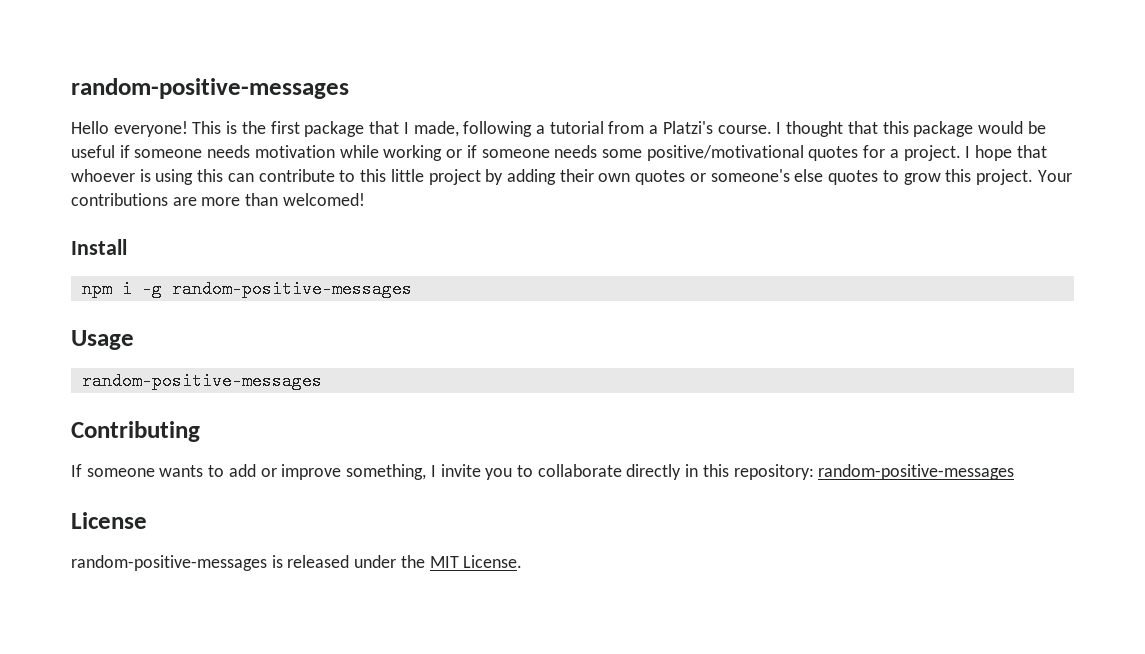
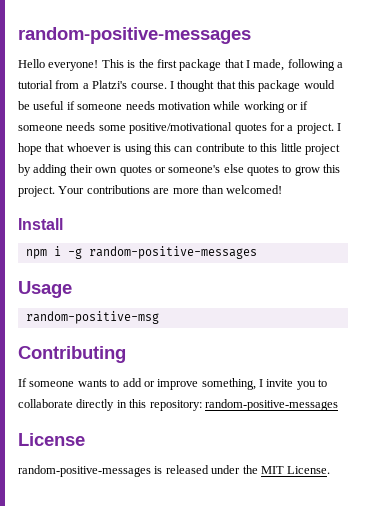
[81,372,322,390] random-positive-messages -> [25,311,159,324] random-positive-msg

